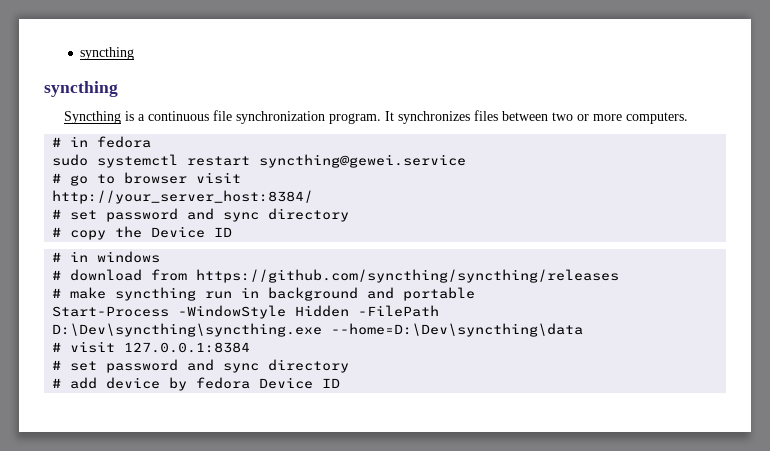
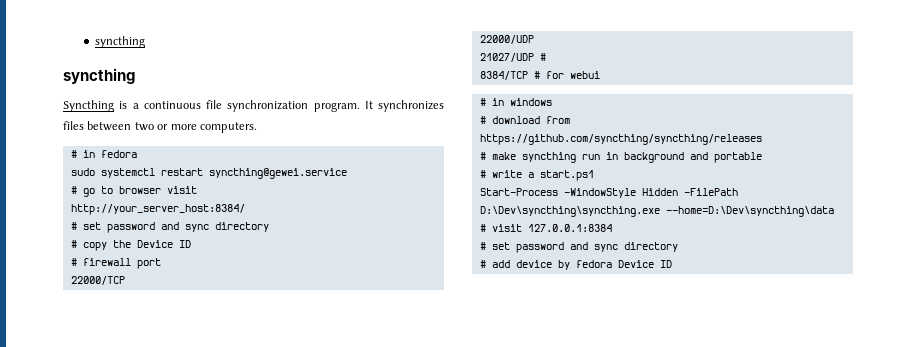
(233, 232) none -> [70,258,161,269] [70,276,125,285] [479,35,534,44] [479,53,546,62] [479,71,600,80] // # firewall port // 22000/TCP // 22000/UDP // 21027/UDP # // 8384/TCP # for webui
(476, 294) none -> [479,170,594,181] // # write a start.ps1

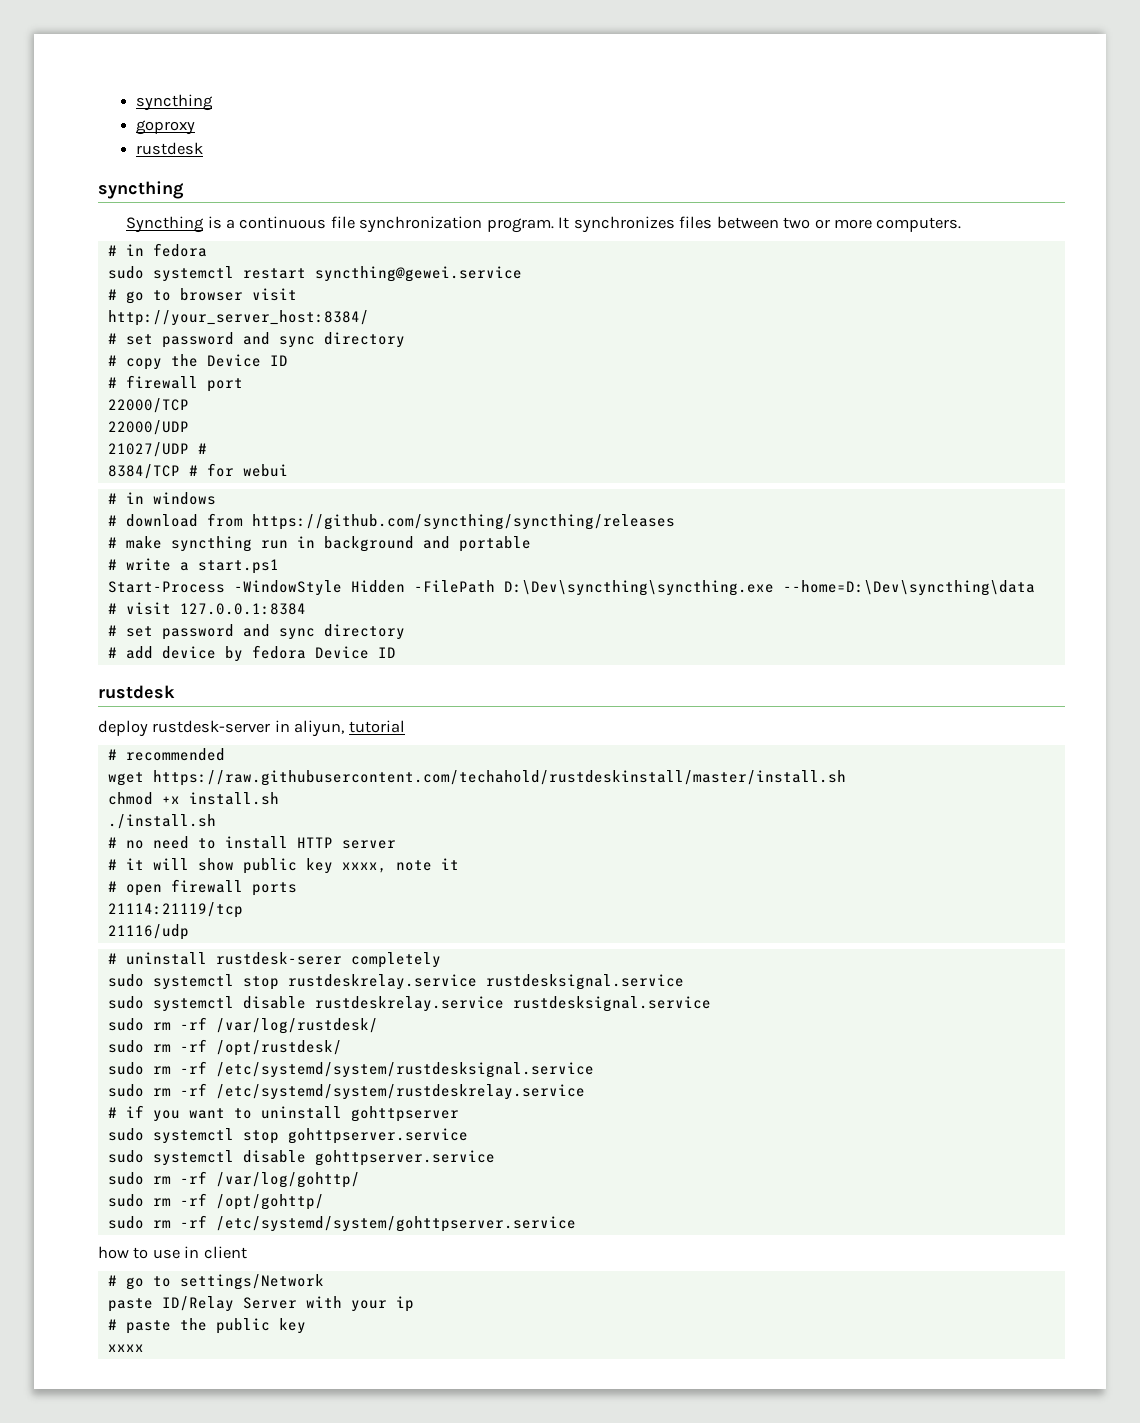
[94,36,145,48] syncthing -> [136,94,214,111] [136,120,196,135] [136,142,204,155] syncthing // goproxy // rustdesk
(672, 264) none -> [98,685,175,699] [98,720,405,737] [107,748,225,761] [107,770,846,786] [107,792,279,805] [107,814,216,829] [107,836,396,849] [107,858,459,874] [107,879,297,896] [107,902,243,918] [107,924,189,940] [107,952,441,968] [107,974,684,990] [107,996,711,1012] [107,1017,378,1034] [107,1039,342,1056] [107,1061,594,1078] [107,1083,585,1100] [107,1105,459,1122] [107,1128,468,1144] [107,1150,495,1166] [107,1171,360,1188] [107,1193,324,1210] [107,1215,576,1232] [98,1246,247,1259] [107,1274,324,1290] [107,1296,414,1312] [107,1318,306,1334] [107,1344,144,1352] // rustdesk // deploy rustdesk-server in aliyun, tutorial // # recommended // wget https://raw.githubusercontent.com/techahold/rustdeskinstall/master/install.sh // chmod +x install.sh // ./install.sh // # no need to install HTTP server // # it will show public key xxxx, note it // # open firewall ports // 21114:21119/tcp // 21116/udp // # uninstall rustdesk-serer completely // sudo systemctl stop rustdeskrelay.service rustdesksignal.service // sudo systemctl disable rustdeskrelay.service rustdesksignal.service // sudo rm -rf /var/log/rustdesk/ // sudo rm -rf /opt/rustdesk/ // sudo rm -rf /etc/systemd/system/rustdesksignal.service // sudo rm -rf /etc/systemd/system/rustdeskrelay.service // # if you want to uninstall gohttpserver // sudo systemctl stop gohttpserver.service // sudo systemctl disable gohttpserver.service // sudo rm -rf /var/log/gohttp/ // sudo rm -rf /opt/gohttp/ // sudo rm -rf /etc/systemd/system/gohttpserver.service // how to use in client // # go to settings/Network // paste ID/Relay Server with your ip // # paste the public key // xxxx

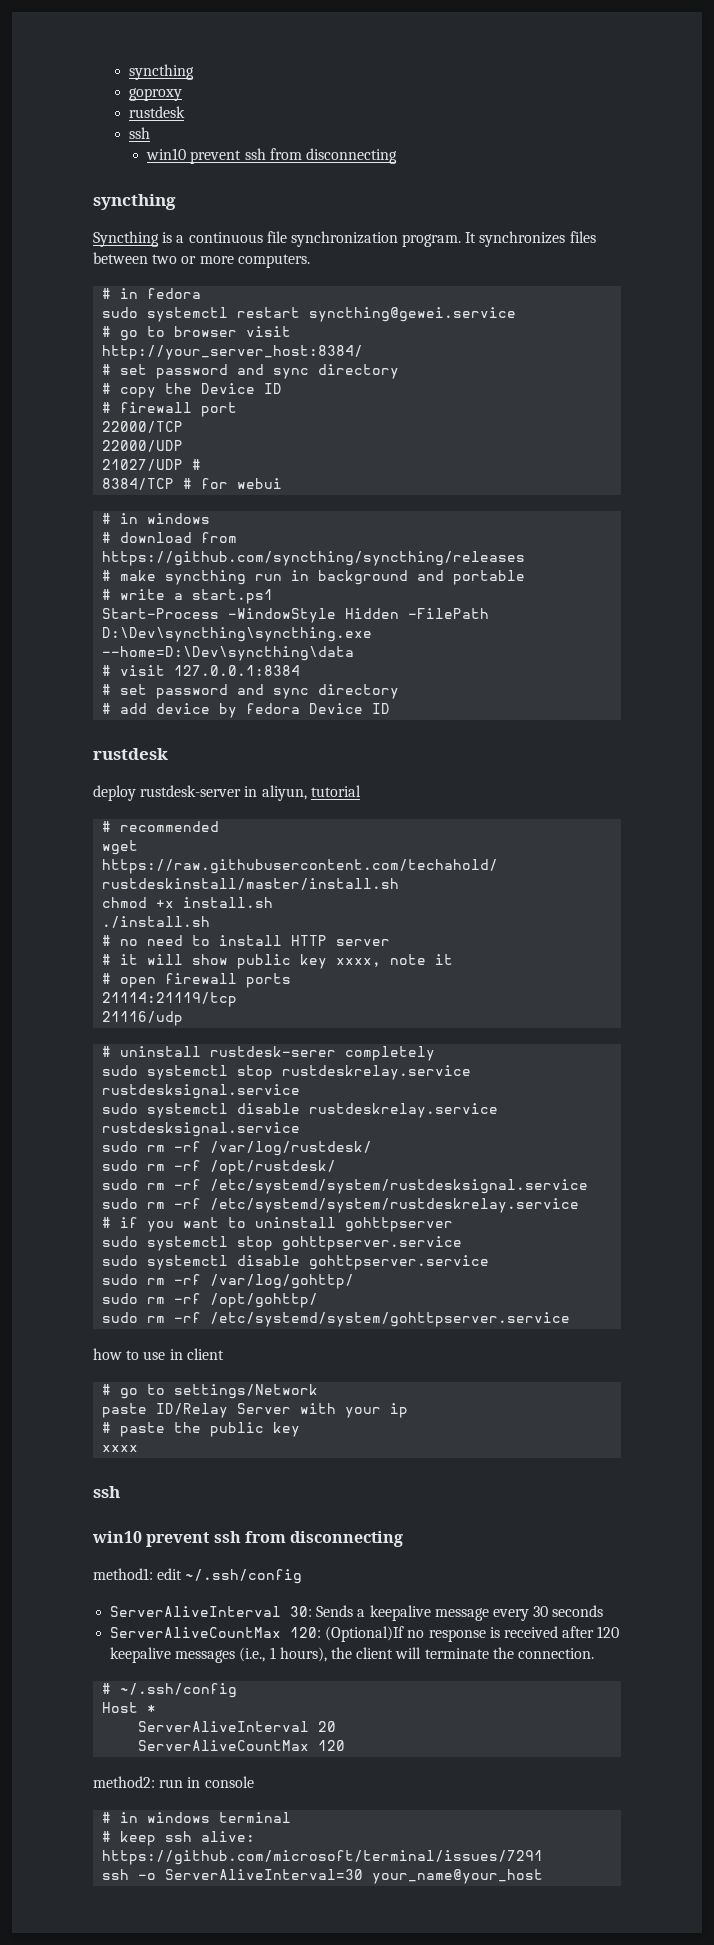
(204, 148) none -> [128,127,150,139] [146,148,397,164] // ssh // win10 prevent ssh from disconnecting
(144, 1348) none -> [93,1486,120,1498] [92,1531,404,1547] [93,1568,303,1584] [110,1605,604,1621] [110,1626,620,1642] [110,1647,594,1663] [102,1683,238,1698] [102,1702,157,1713] [138,1721,337,1732] [138,1740,346,1751] [93,1776,254,1788] [102,1812,292,1823] [102,1831,256,1846] [102,1850,544,1865] [102,1869,544,1884] // ssh // win10 prevent ssh from disconnecting // method1: edit ~/.ssh/config // ServerAliveInterval 30: Sends a keepalive message every 30 seconds // ServerAliveCountMax 120: (Optional)If no response is received after 120 keepalive messages (i.e., 1 hours), the client will terminate the connection. // # ~/.ssh/config // Host * // ServerAliveInterval 20 // ServerAliveCountMax 120 // method2: run in console // # in windows terminal // # keep ssh alive: https://github.com/microsoft/terminal/issues/7291 // ssh -o ServerAliveInterval=30 your_name@your_host

